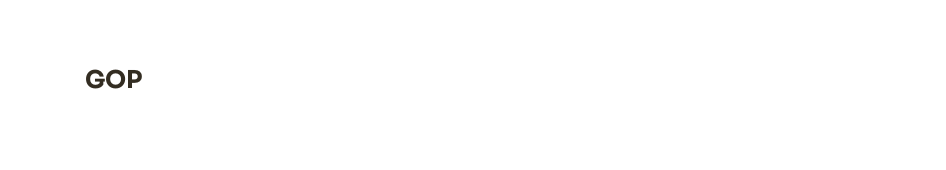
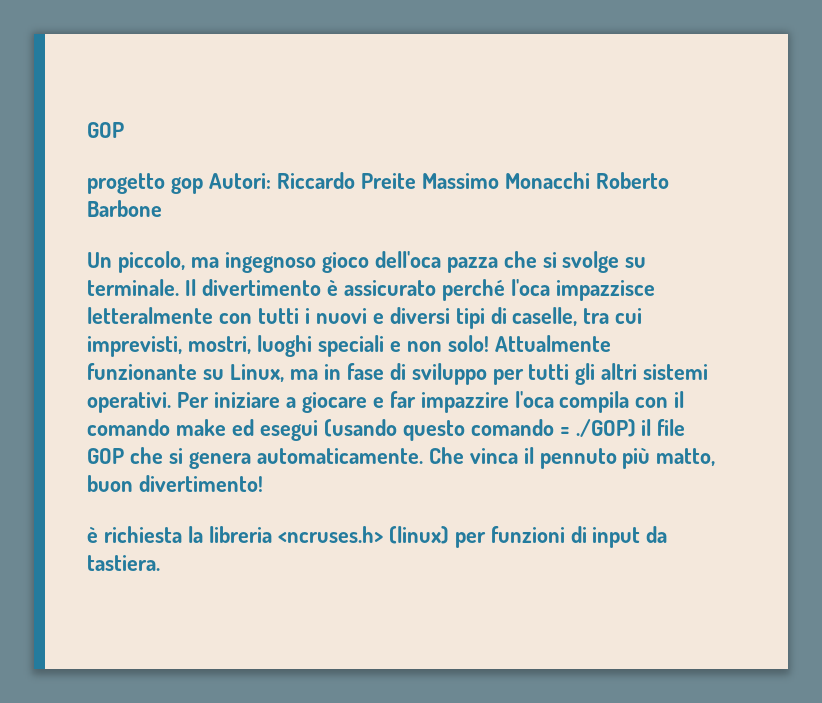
[85,69,142,89] GOP -> [87,122,124,138] [87,172,669,194] [87,200,162,217] [87,251,647,273] [87,279,655,301] [87,307,643,329] [87,335,611,357] [87,363,709,385] [87,391,685,413] [87,419,686,441] [87,447,716,469] [87,475,263,492] [87,526,668,548] [87,555,160,571] GOP // progetto gop Autori: Riccardo Preite Massimo Monacchi Roberto Barbone // Un piccolo, ma ingegnoso gioco dell'oca pazza che si svolge su terminale. Il divertimento è assicurato perché l'oca impazzisce letteralmente con tutti i nuovi e diversi tipi di caselle, tra cui imprevisti, mostri, luoghi speciali e non solo! Attualmente funzionante su Linux, ma in fase di sviluppo per tutti gli altri sistemi operativi. Per iniziare a giocare e far impazzire l'oca compila con il comando make ed esegui (usando questo comando = ./GOP) il file GOP che si genera automaticamente. Che vinca il pennuto più matto, buon divertimento! // è richiesta la libreria <ncruses.h> (linux) per funzioni di input da tastiera.

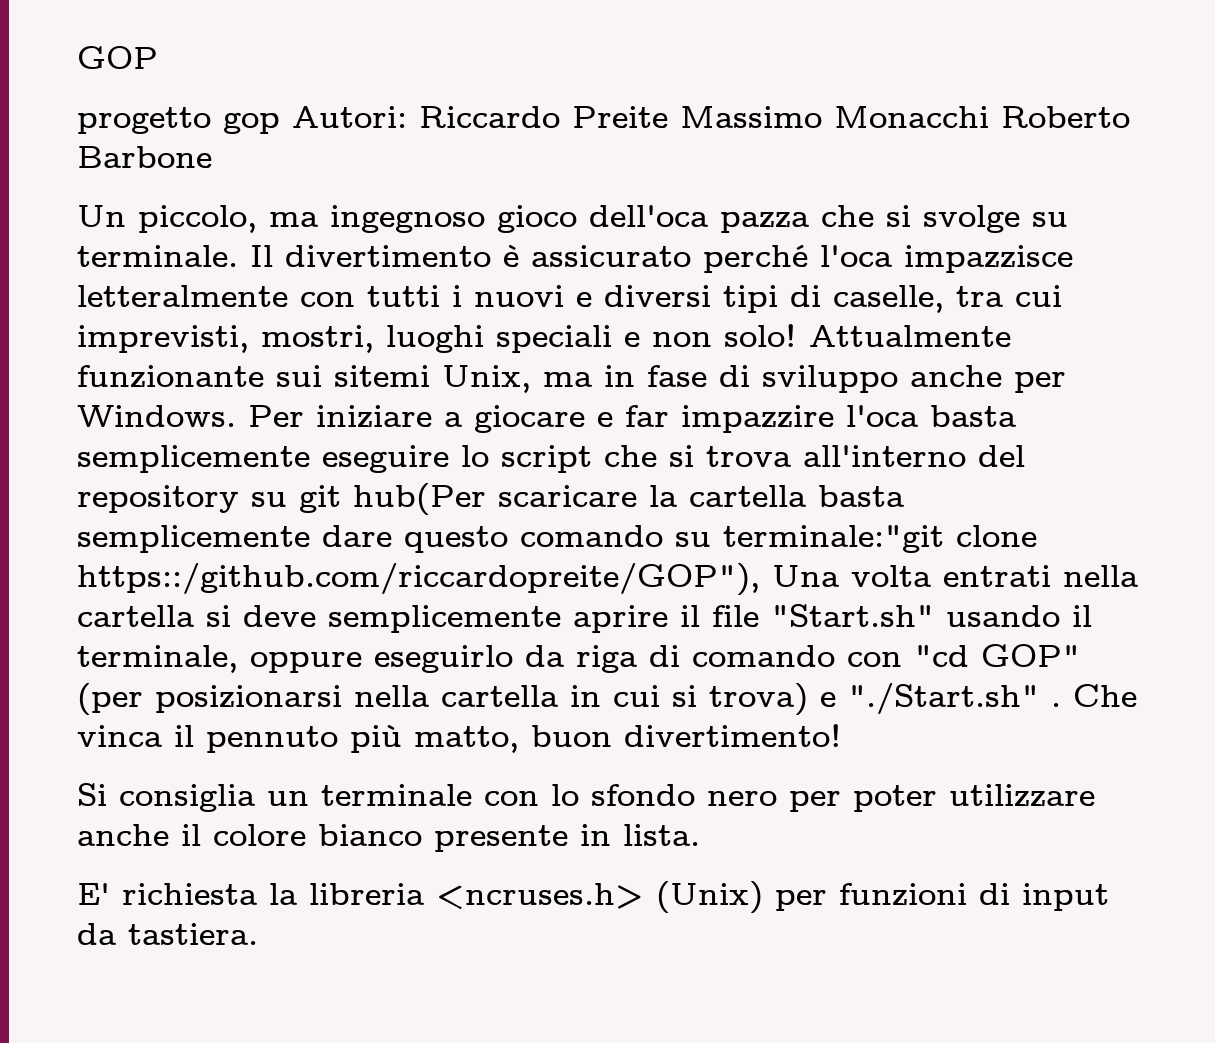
[202,364,284,383] su Linux, -> [276,365,531,393] sui sitemi Unix,
[492,363,709,385] [87,392,171,413] per tutti gli altri sistemi operativi. -> [910,365,1066,393] [77,405,236,427] anche per Windows.
[559,391,685,413] [87,419,686,441] [87,447,423,469] compila con il comando make ed esegui (usando questo comando = ./GOP) il file GOP che si genera automaticamente. -> [930,405,1016,427] [77,445,1025,473] [77,483,904,515] [77,525,1037,553] [77,563,1138,596] [77,604,1092,633] [77,644,1080,673] [77,683,1061,716] basta semplicemente eseguire lo script che si trova all'interno del repository su git hub(Per scaricare la cartella basta semplicemente dare questo comando su terminale:"git clone https::/github.com/riccardopreite/GOP"), Una volta entrati nella cartella si deve semplicemente aprire il file "Start.sh" usando il terminale, oppure eseguirlo da riga di comando con "cd GOP" (per posizionarsi nella cartella in cui si trova) e "./Start.sh" .
[87,527,98,543] è -> [77,783,1095,812] [77,824,700,852] [77,883,110,905] Si consiglia un terminale con lo sfondo nero per poter utilizzare anche il colore bianco presente in lista. // E'
[388,526,449,544] (linux) -> [656,881,763,914] (Unix)

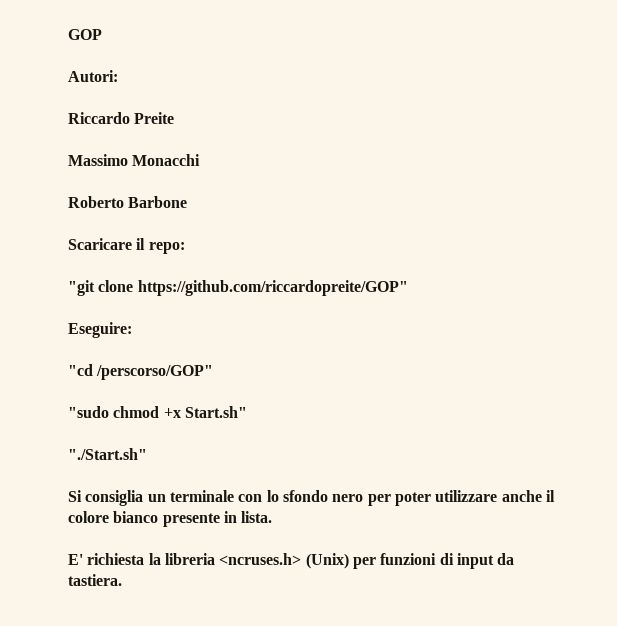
[77,107,280,134] progetto gop -> (102, 34) none
(407, 117) none -> (118, 76) //
(668, 117) none -> (175, 118) //
(989, 117) none -> (201, 160) //
[77,205,1068,233] [77,245,1073,273] [77,285,1062,313] [77,324,1011,353] [77,365,1066,393] [77,405,1016,433] [77,445,1025,473] [77,483,904,515] [77,525,1037,553] [77,563,1138,596] [77,604,1092,633] [77,644,1080,673] [77,683,1137,716] [77,724,842,753] Un piccolo, ma ingegnoso gioco dell'oca pazza che si svolge su terminale. Il divertimento è assicurato perché l'oca impazzisce letteralmente con tutti i nuovi e diversi tipi di caselle, tra cui imprevisti, mostri, luoghi speciali e non solo! Attualmente funzionante sui sitemi Unix, ma in fase di sviluppo anche per Windows. Per iniziare a giocare e far impazzire l'oca basta semplicemente eseguire lo script che si trova all'interno del repository su git hub(Per scaricare la cartella basta semplicemente dare questo comando su terminale:"git clone https::/github.com/riccardopreite/GOP"), Una volta entrati nella cartella si deve semplicemente aprire il file "Start.sh" usando il terminale, oppure eseguirlo da riga di comando con "cd GOP" (per posizionarsi nella cartella in cui si trova) e "./Start.sh" . Che vinca il pennuto più matto, buon divertimento! -> [68,238,185,254] [68,280,408,296] [68,322,132,338] [68,364,214,380] [68,406,247,418] [68,448,147,460] Scaricare il repo: // "git clone https://github.com/riccardopreite/GOP" // Eseguire: // "cd /perscorso/GOP" // "sudo chmod +x Start.sh" // "./Start.sh"

